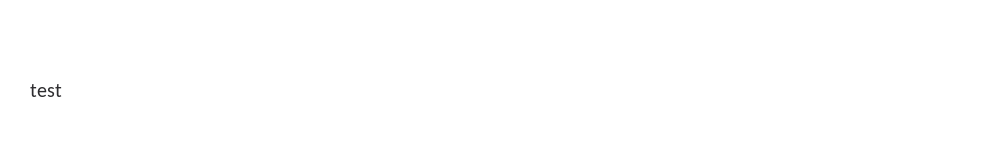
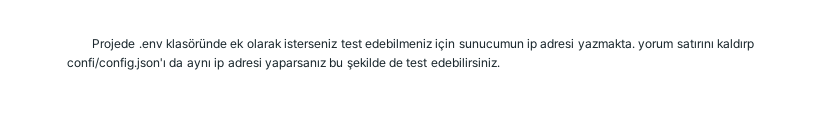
[30,84,62,97] test -> [92,38,754,51] [67,57,500,70] Projede .env klasöründe ek olarak isterseniz test edebilmeniz için sunucumun ip adresi yazmakta. yorum satırını kaldırp confi/config.json'ı da aynı ip adresi yaparsanız bu şekilde de test edebilirsiniz.

